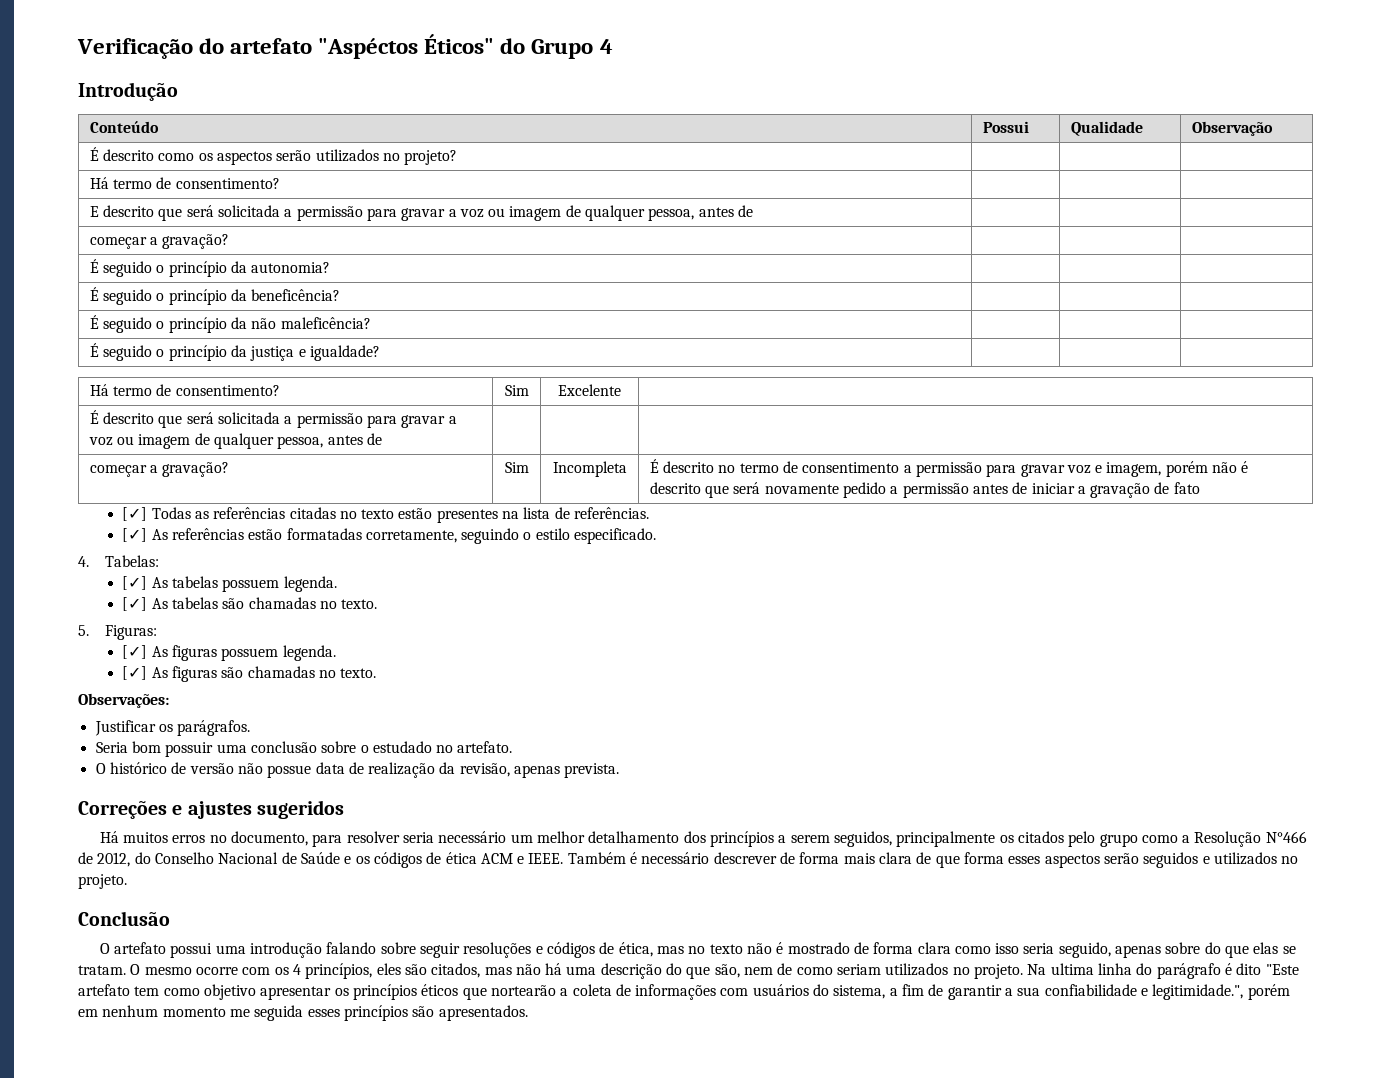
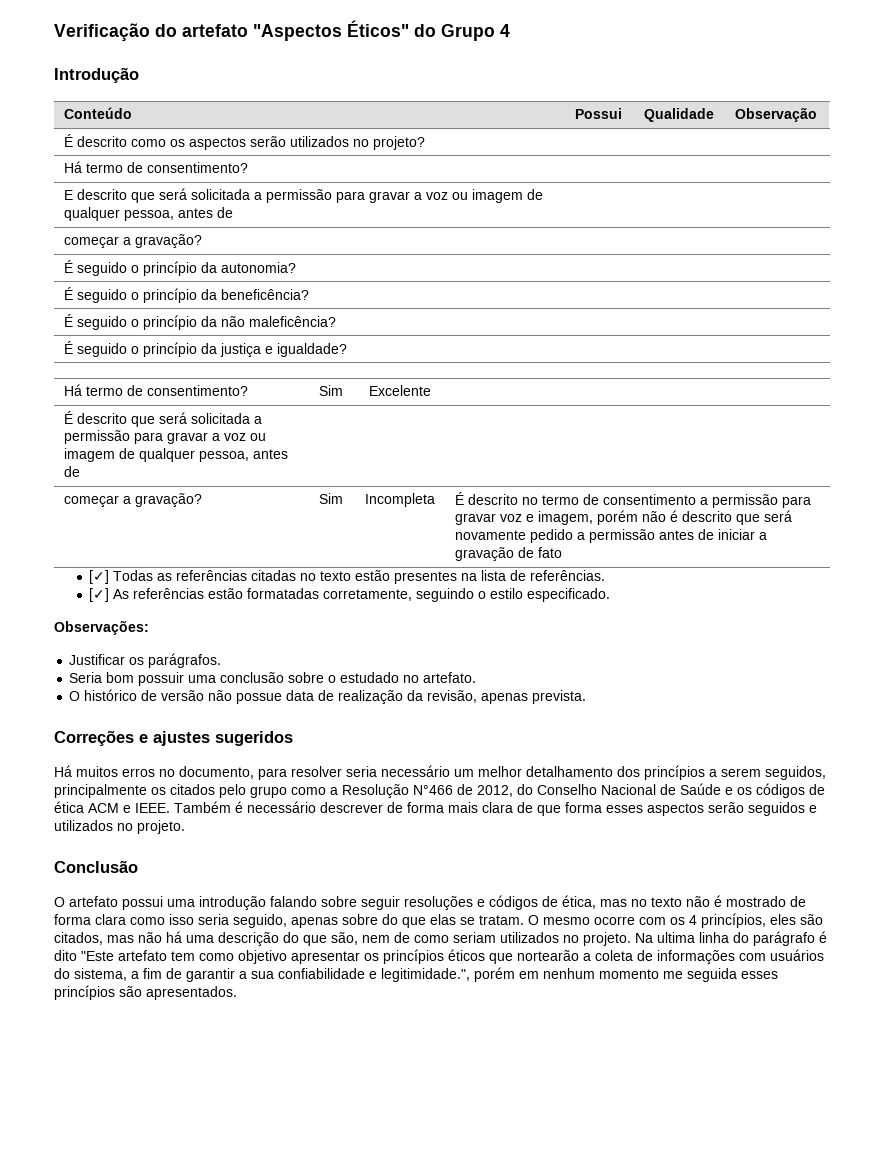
[318,38,419,59] "Aspéctos -> [253,24,342,41] "Aspectos
[78,555,159,567] [122,576,337,592] [122,597,378,611] [78,625,157,640] [122,645,336,661] [122,666,377,682] // 4. Tabelas: // [✓] As tabelas possuem legenda. // [✓] As tabelas são chamadas no texto. // 5. Figuras: // [✓] As figuras possuem legenda. // [✓] As figuras são chamadas no texto. -> (611, 595) none

